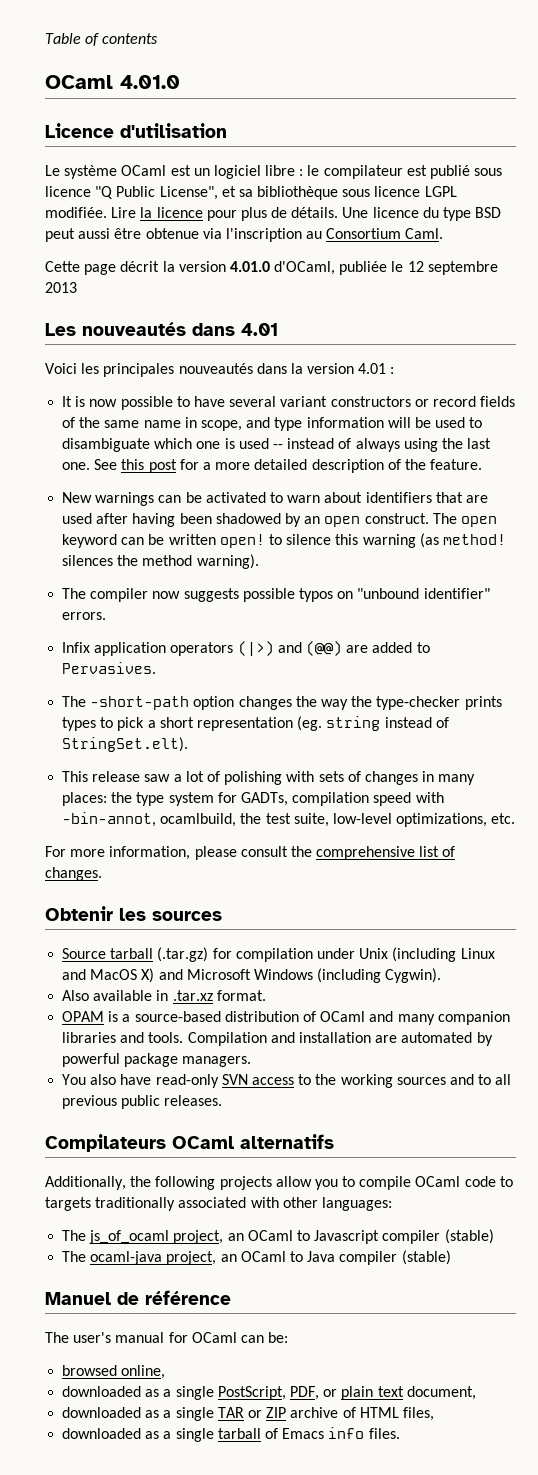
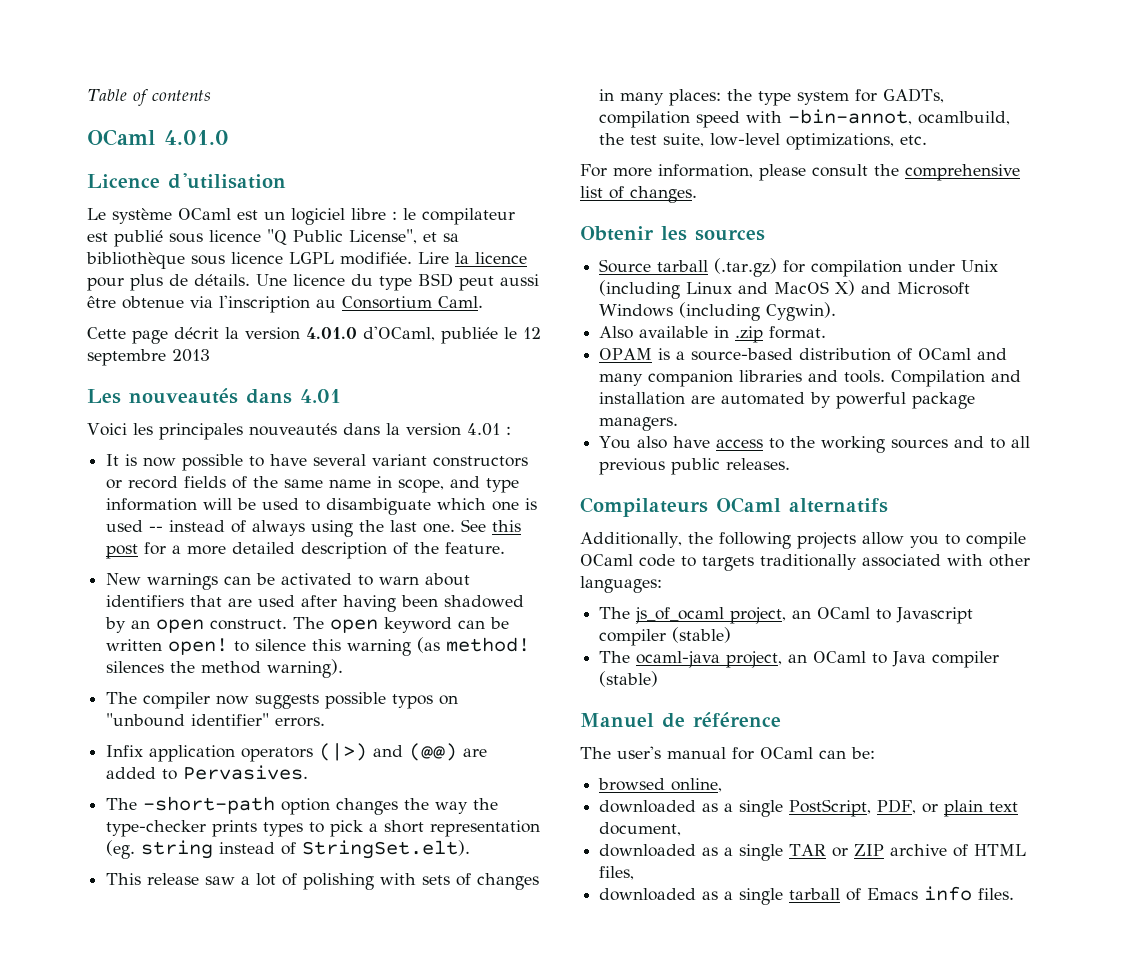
[172,990,213,1001] .tar.xz -> [735,326,764,343] .zip
[155,1074,248,1088] read-only SVN -> (711, 442) none

